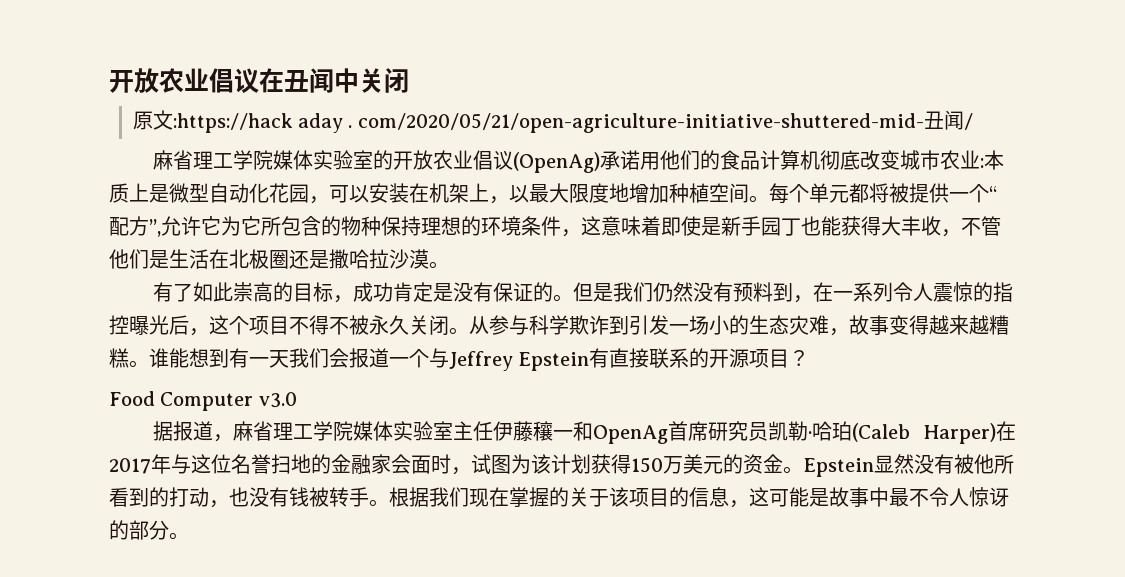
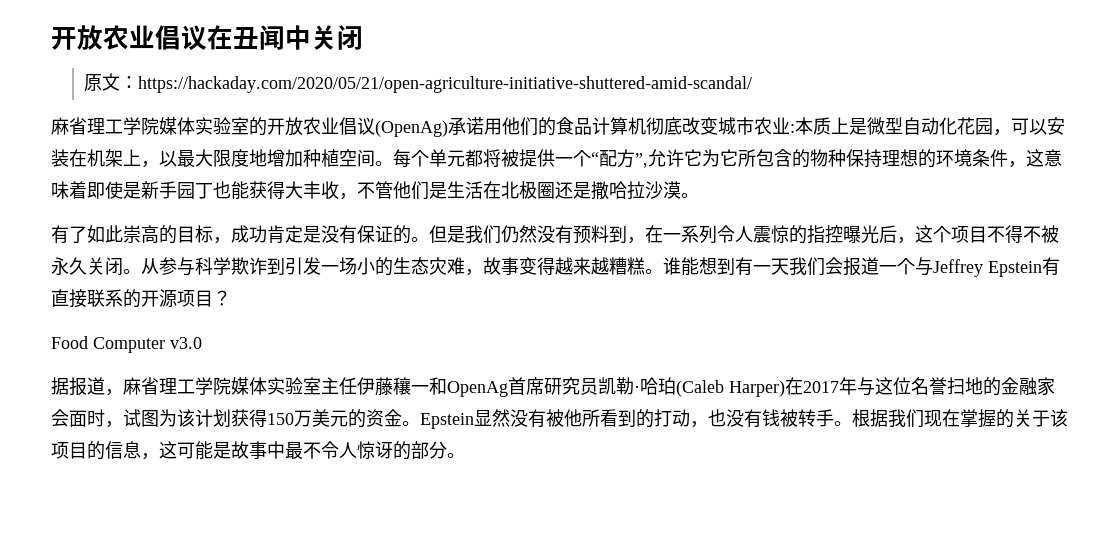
[173,110,973,133] :https://hack aday . com/2020/05/21/open-agriculture-initiative-shuttered-mid-丑闻/ -> [120,76,753,93] ：https://hackaday.com/2020/05/21/open-agriculture-initiative-shuttered-amid-scandal/

